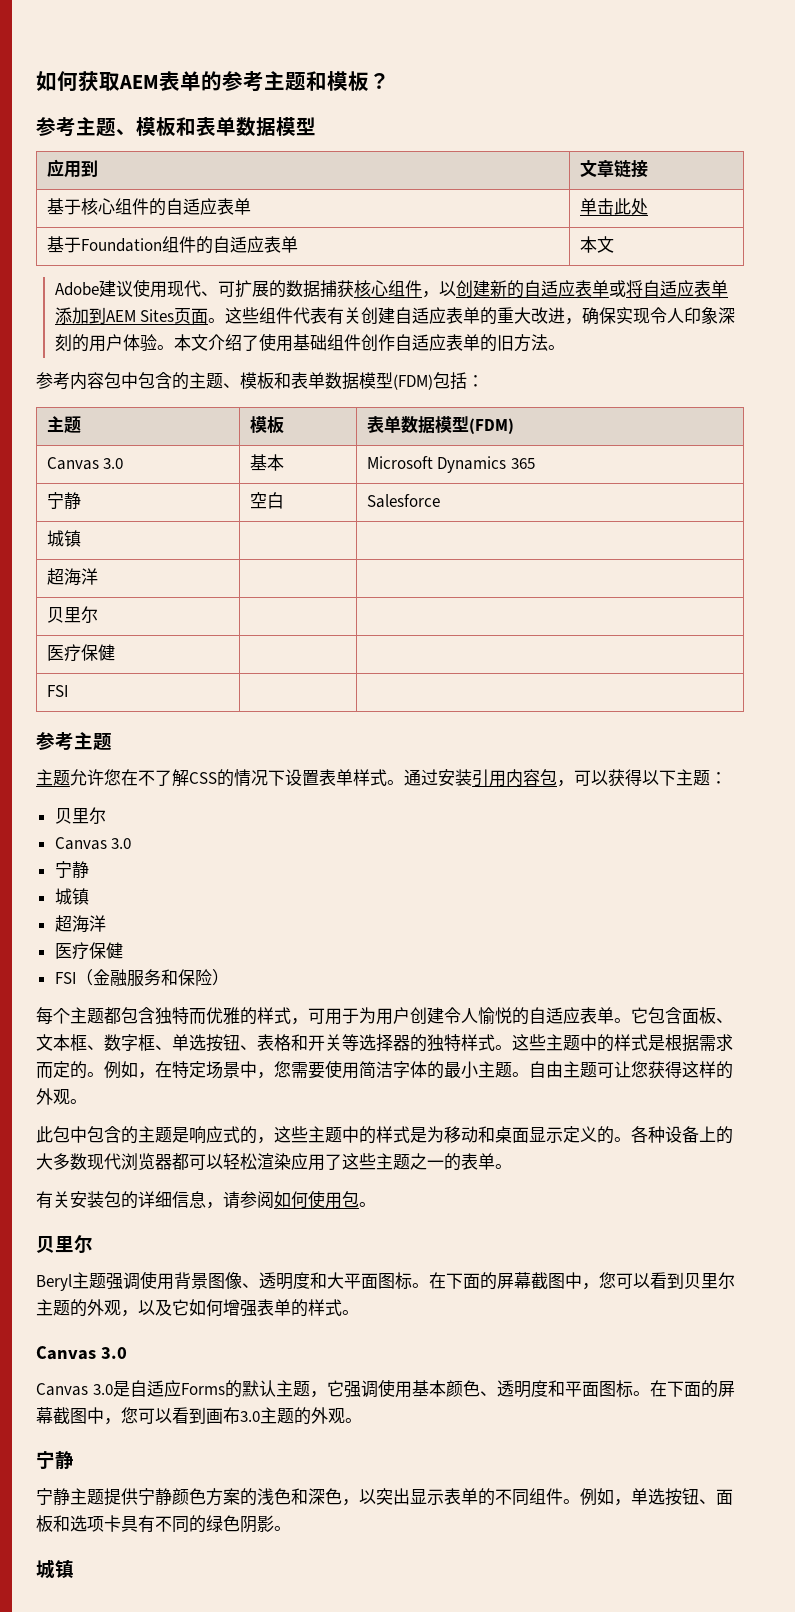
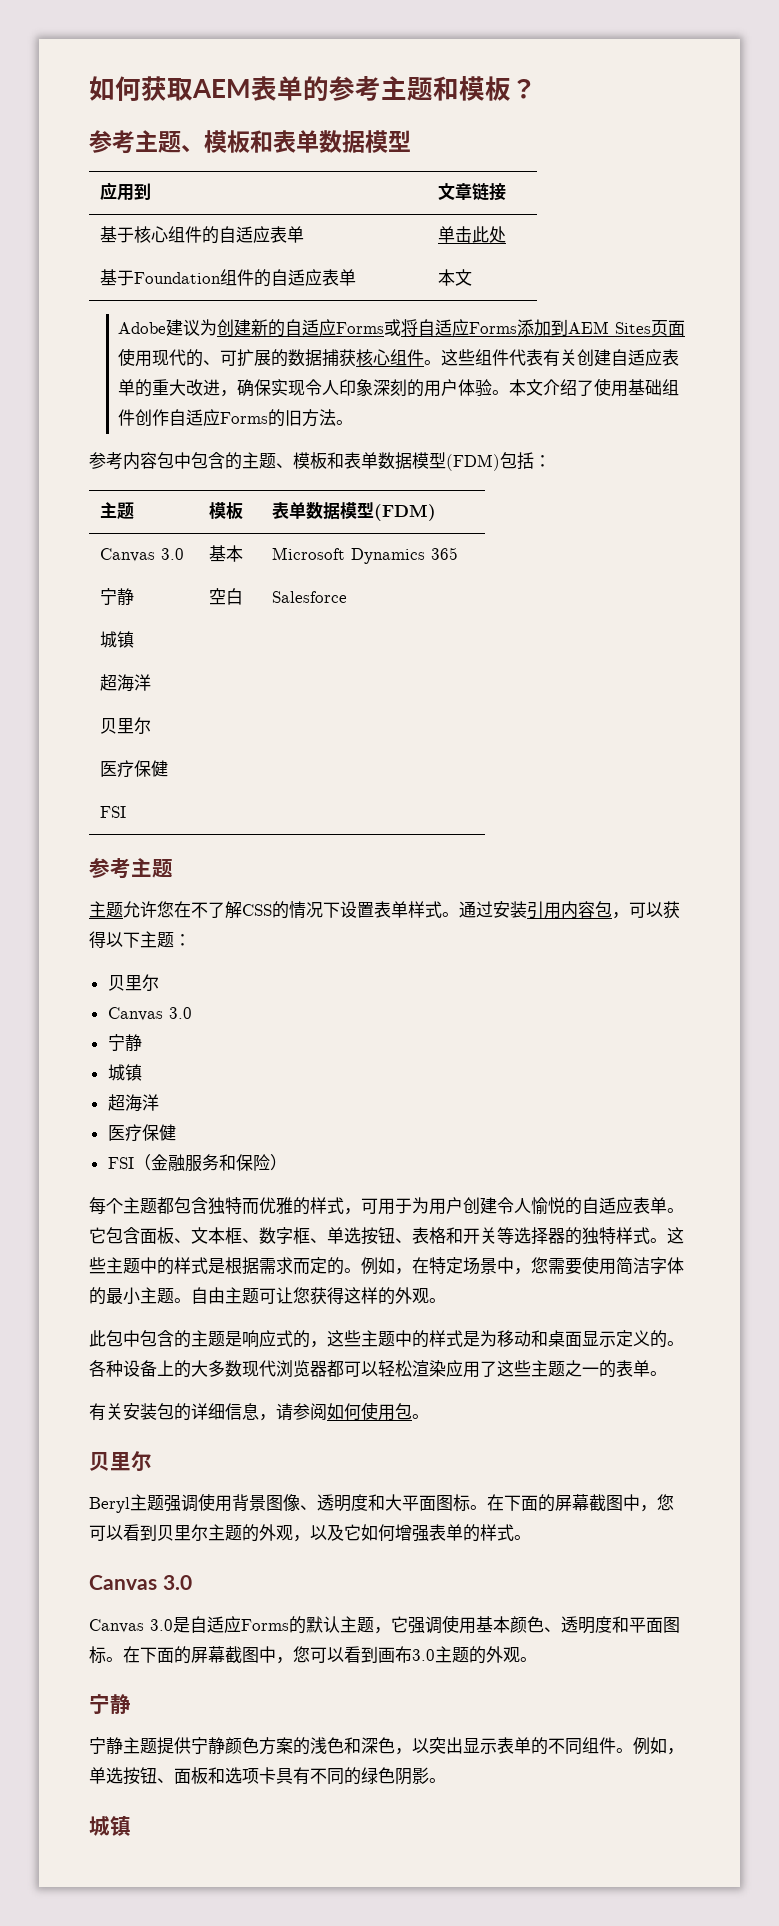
(133, 288) none -> [200,319,686,337] 为创建新的自适应Forms或将自适应Forms添加到AEM Sites页面
(201, 288) none -> [186,349,204,367] 的
[421,280,728,298] [54,307,209,324] ，以创建新的自适应表单或将自适应表单添加到AEM Sites页面 -> (425, 357) none
[445,334,480,351] 表单 -> [220,412,269,424] Forms

